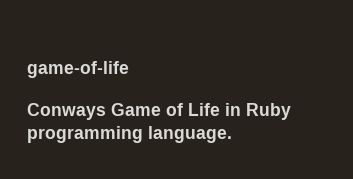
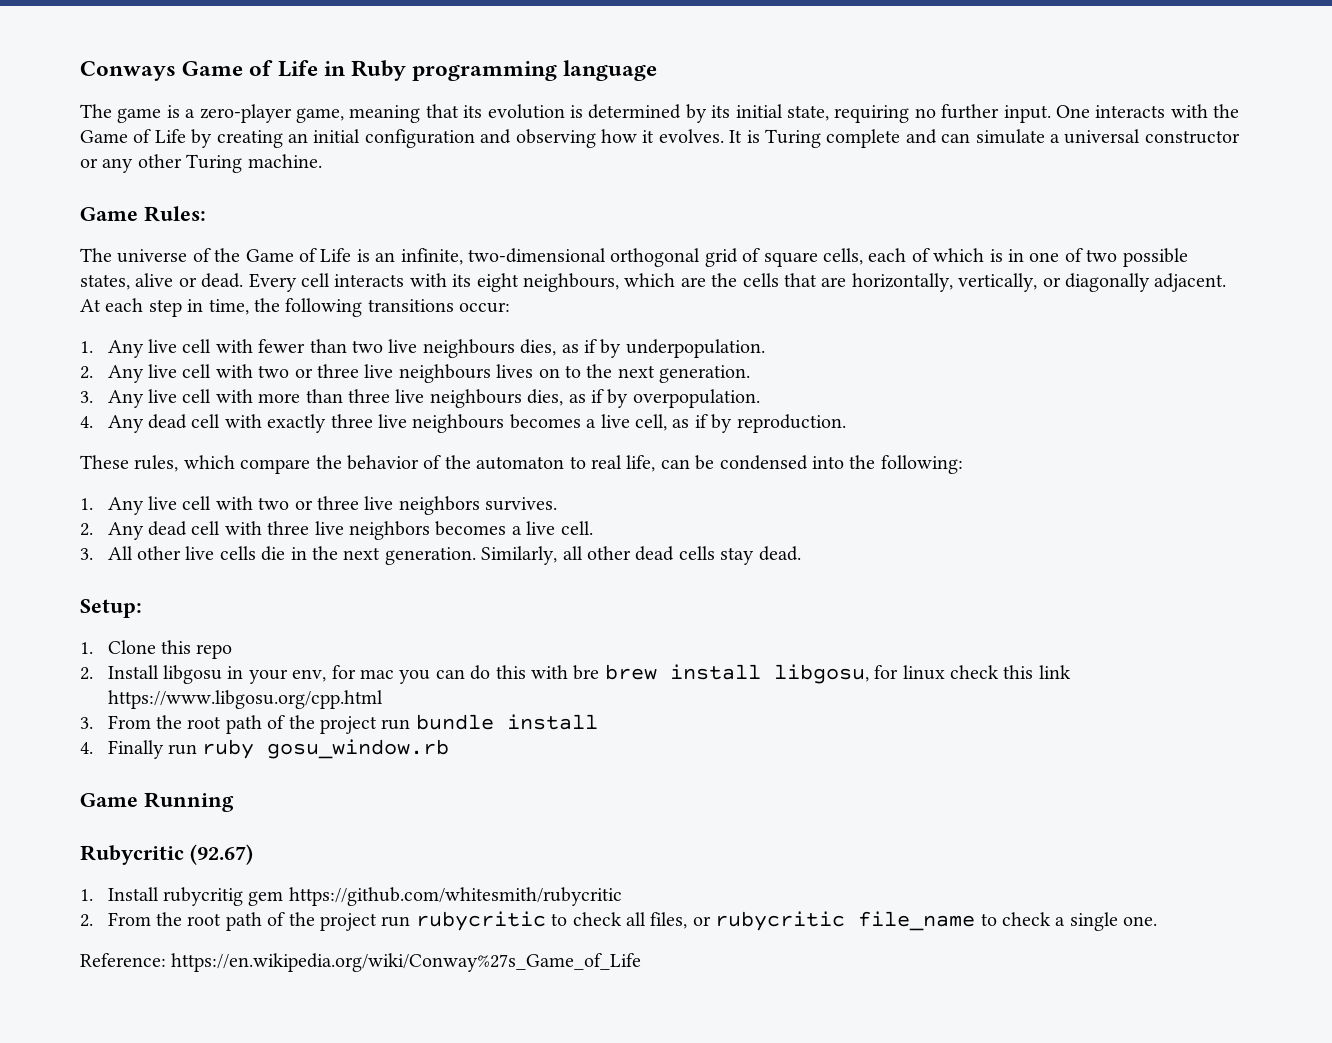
[27,61,129,78] game-of-life // -> (80, 71) none
[148,126,232,143] language. -> [563,60,658,81] [80,104,1240,123] [80,129,1240,148] [80,154,322,173] [80,206,206,222] [80,248,1188,267] [80,273,1227,292] [80,298,511,317] [80,339,765,358] [80,364,751,383] [80,389,760,408] [80,414,846,433] [80,455,963,474] [80,496,558,515] [80,521,593,540] [80,546,801,565] [80,599,142,618] [80,640,233,659] [80,664,1071,684] [107,690,383,709] [80,714,598,734] [80,739,450,759] [80,792,234,812] [80,844,253,865] [80,887,622,906] [80,911,1158,931] [80,953,642,972] language // The game is a zero-player game, meaning that its evolution is determined by its initial state, requiring no further input. One interacts with the Game of Life by creating an initial configuration and observing how it evolves. It is Turing complete and can simulate a universal constructor or any other Turing machine. // Game Rules: // The universe of the Game of Life is an infinite, two-dimensional orthogonal grid of square cells, each of which is in one of two possible states, alive or dead. Every cell interacts with its eight neighbours, which are the cells that are horizontally, vertically, or diagonally adjacent. At each step in time, the following transitions occur: // 1. Any live cell with fewer than two live neighbours dies, as if by underpopulation. // 2. Any live cell with two or three live neighbours lives on to the next generation. // 3. Any live cell with more than three live neighbours dies, as if by overpopulation. // 4. Any dead cell with exactly three live neighbours becomes a live cell, as if by reproduction. // These rules, which compare the behavior of the automaton to real life, can be condensed into the following: // 1. Any live cell with two or three live neighbors survives. // 2. Any dead cell with three live neighbors becomes a live cell. // 3. All other live cells die in the next generation. Similarly, all other dead cells stay dead. // Setup: // 1. Clone this repo // 2. Install libgosu in your env, for mac you can do this with bre brew install libgosu, for linux check this link https://www.libgosu.org/cpp.html // 3. From the root path of the project run bundle install // 4. Finally run ruby gosu_window.rb // Game Running // Rubycritic (92.67) // 1. Install rubycritig gem https://github.com/whitesmith/rubycritic // 2. From the root path of the project run rubycritic to check all files, or rubycritic file_name to check a single one. // Reference: https://en.wikipedia.org/wiki/Conway%27s_Game_of_Life

